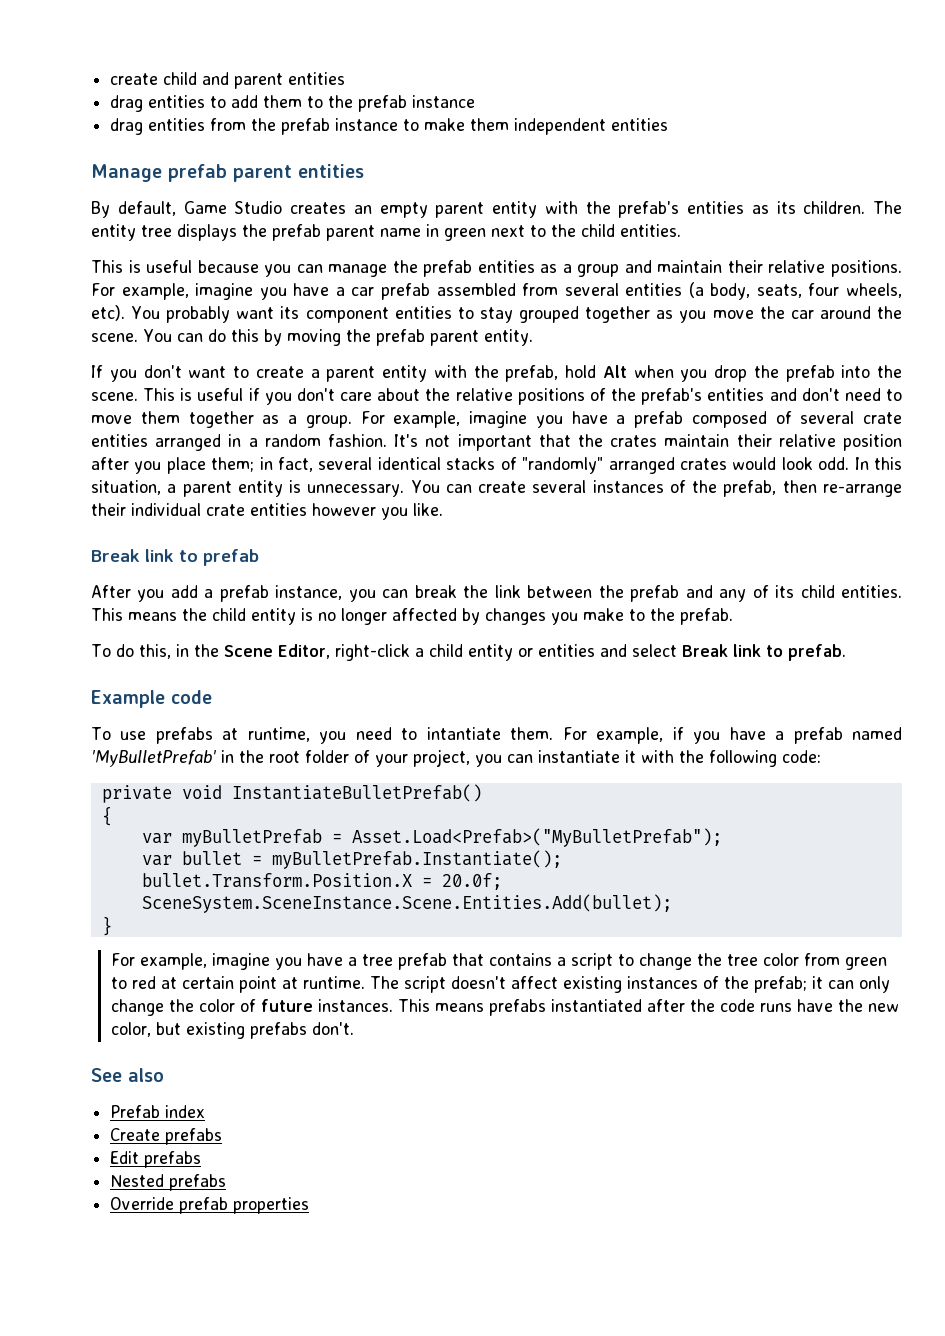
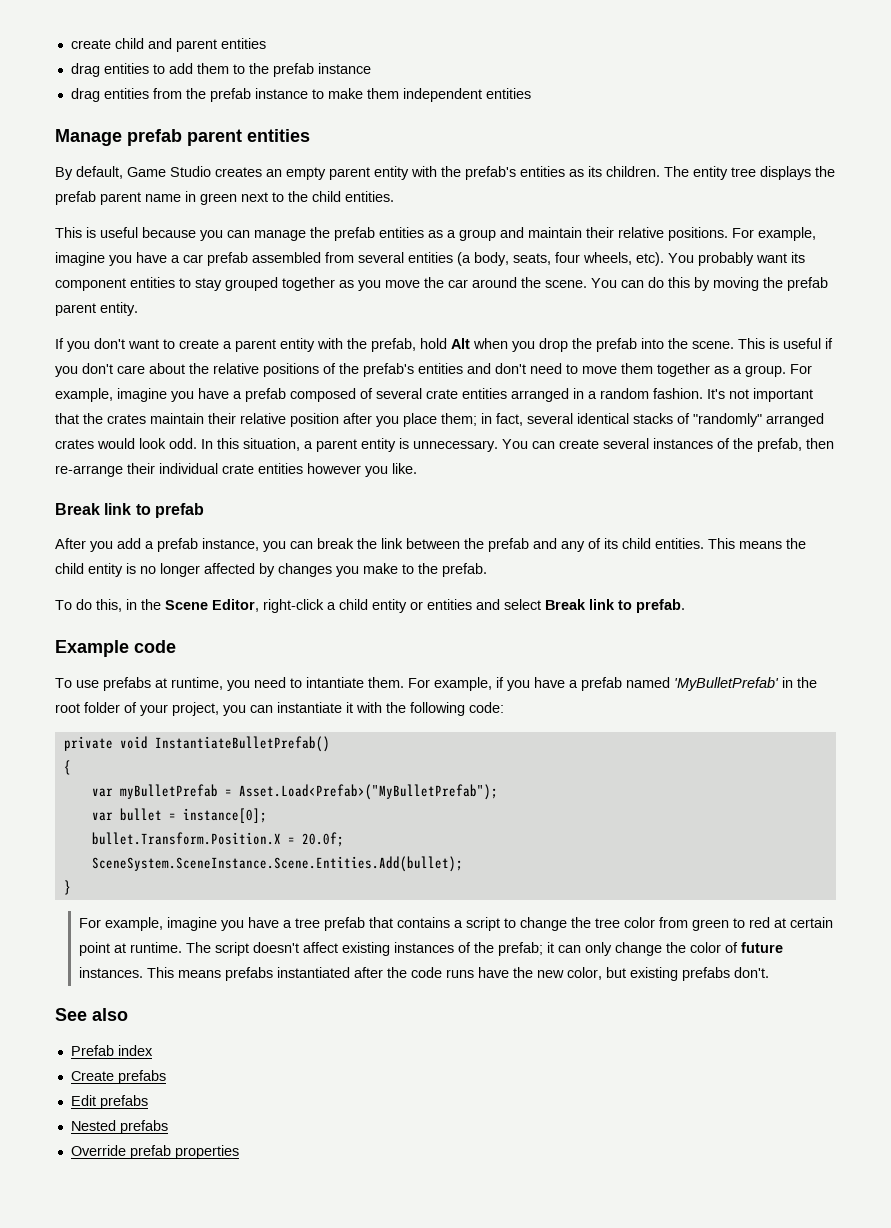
[271,850,562,869] myBulletPrefab.Instantiate(); -> [182,808,267,823] instance[0];

